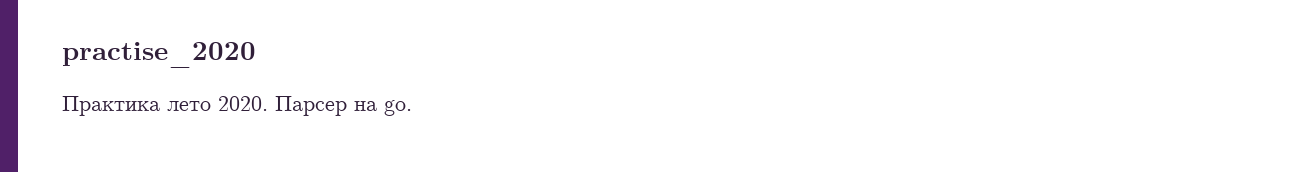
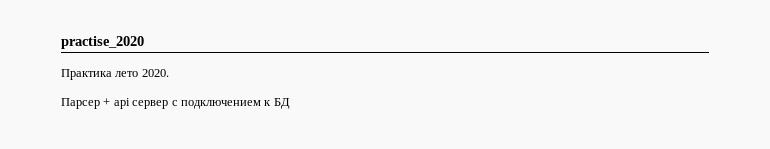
[275,96,412,116] Парсер на go. -> [61,98,290,109] // Парсер + api сервер с подключением к БД

